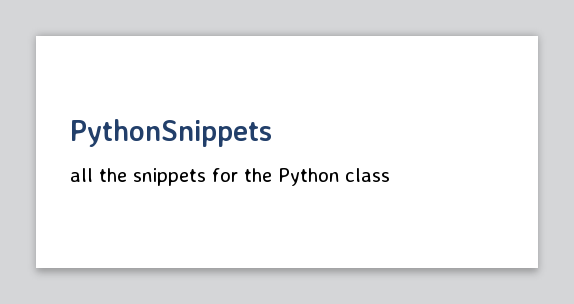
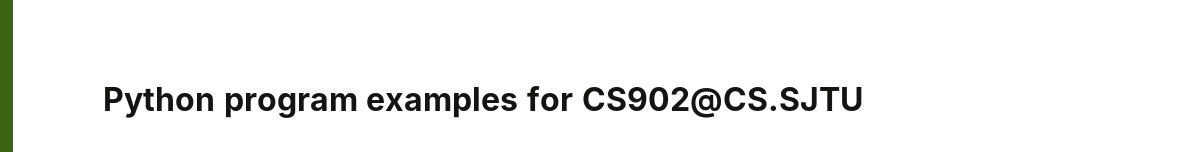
[70,119,272,147] [70,168,390,186] PythonSnippets // all the snippets for the Python class -> [103,86,863,118] Python program examples for CS902@CS.SJTU

